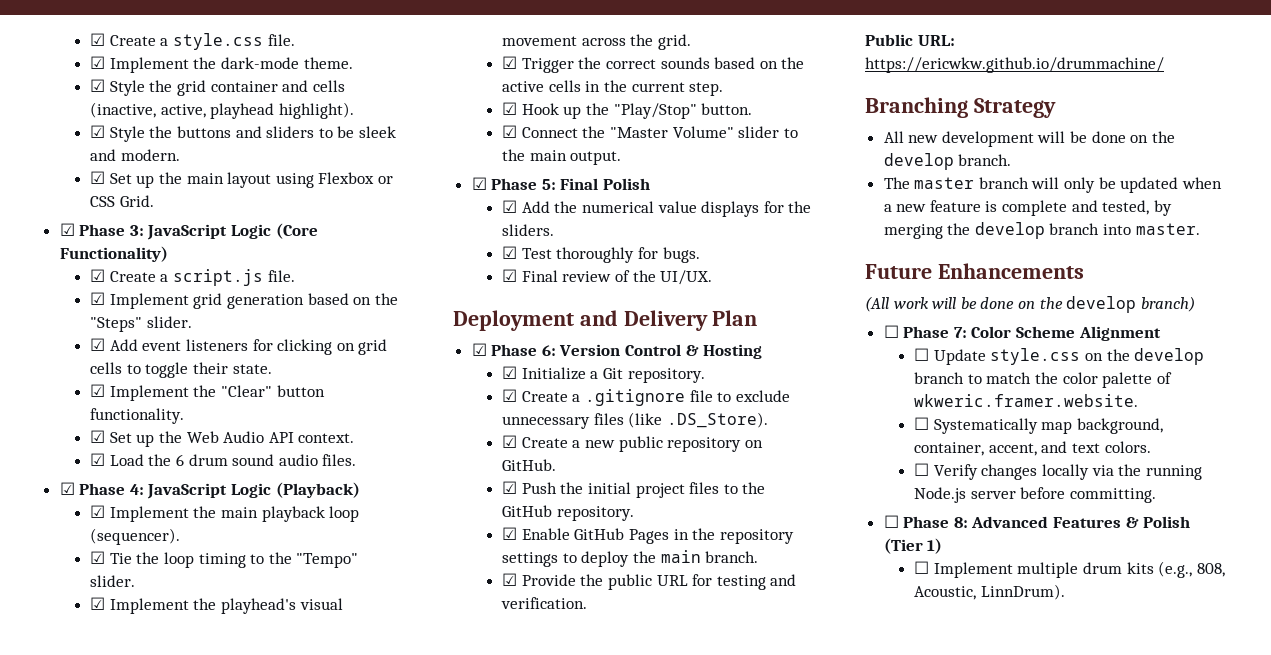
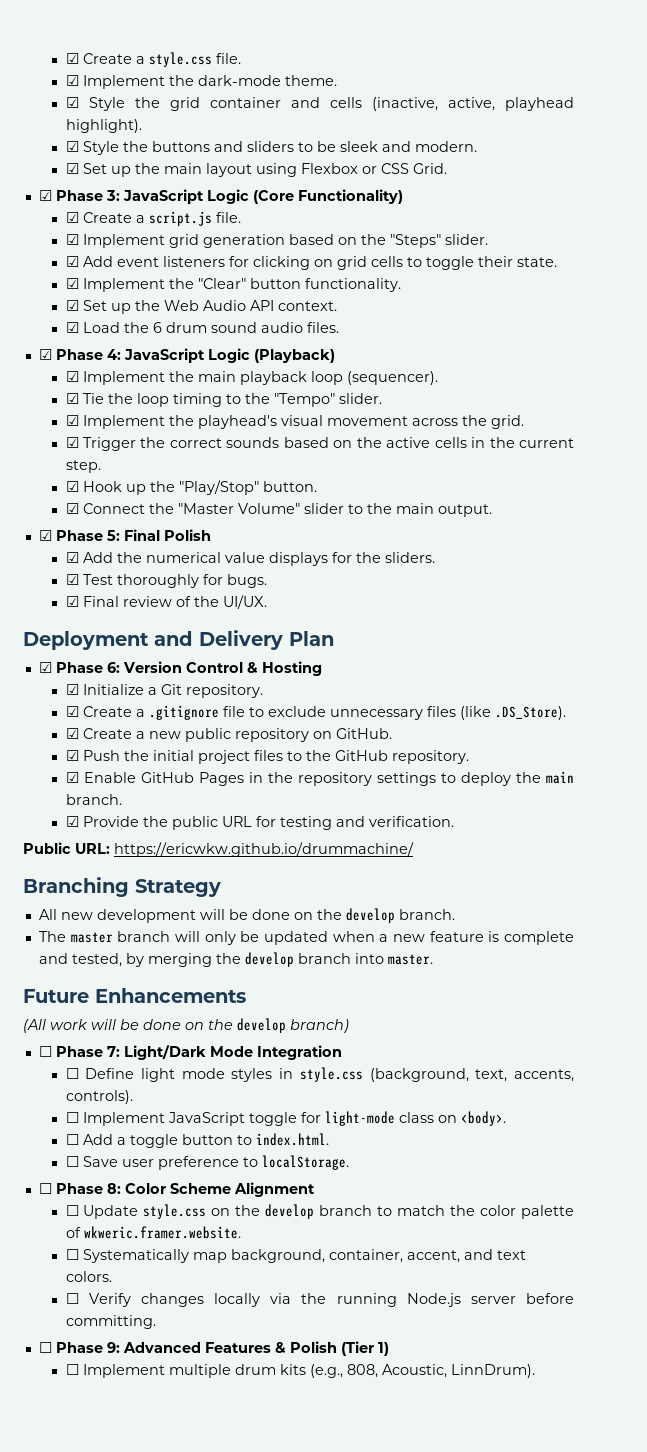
(967, 332) none -> [123,1045,342,1060] [65,1067,574,1082] [65,1090,133,1104] [65,1111,506,1126] [65,1133,329,1148] [65,1155,349,1170] [38,1183,121,1194] Light/Dark Mode Integration // ☐ Define light mode styles in style.css (background, text, accents, controls). // ☐ Implement JavaScript toggle for light-mode class on <body>. // ☐ Add a toggle button to index.html. // ☐ Save user preference to localStorage. // ☐ Phase 8:
[953,517,968,528] 8: -> [106,1342,120,1353] 9:

